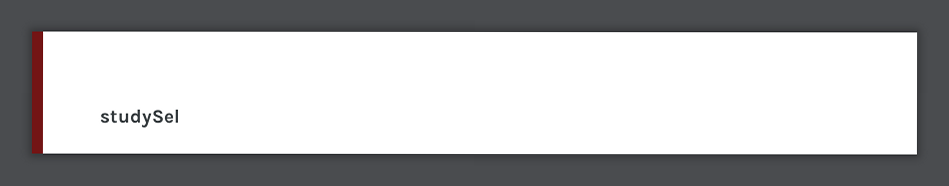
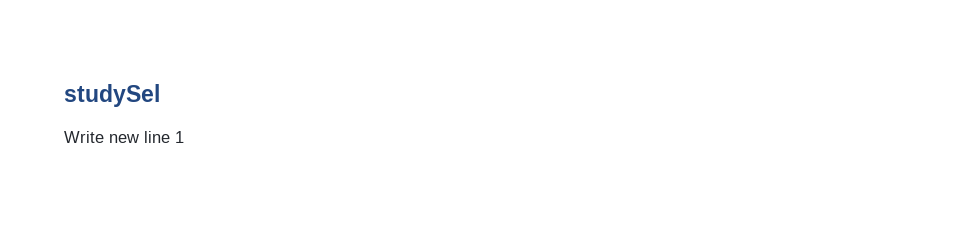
(180, 118) none -> [64,131,184,143] // Write new line 1

